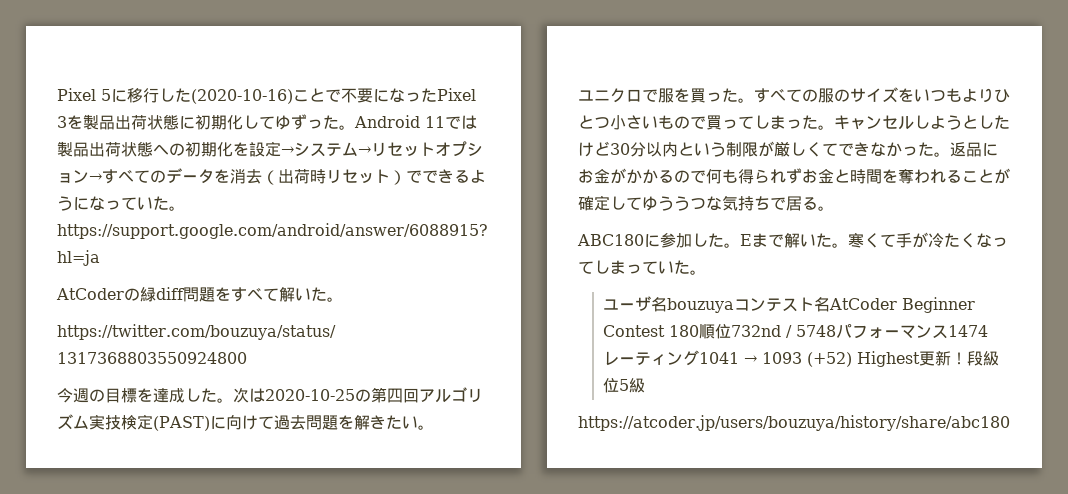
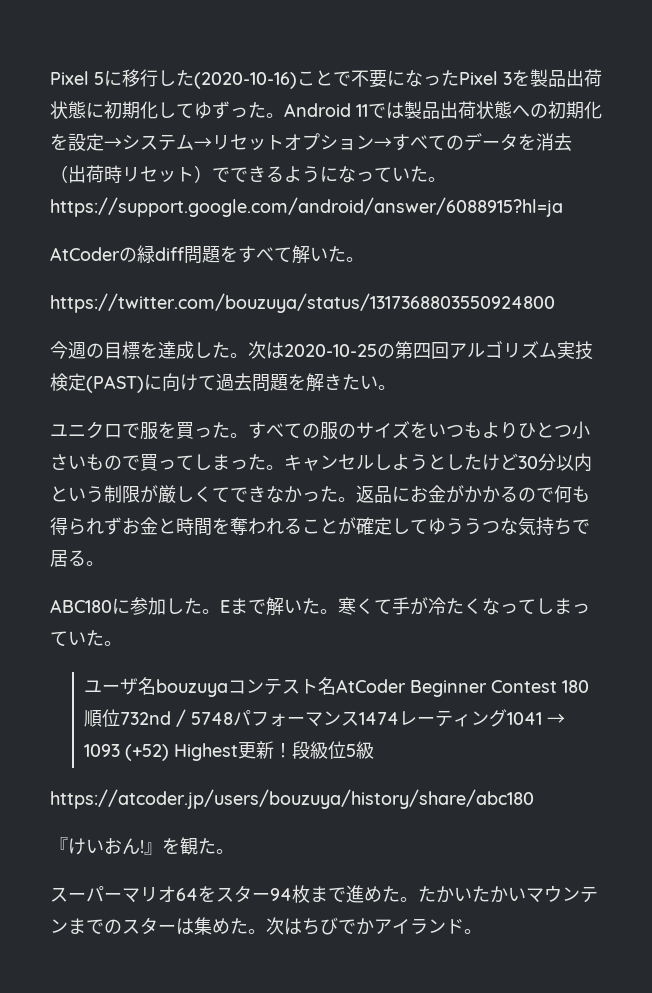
(1010, 423) none -> [50,837,234,855] [50,885,598,903] [50,917,482,935] // 『けいおん!』を観た。 // スーパーマリオ64をスター94枚まで進めた。たかいたかいマウンテンまでのスターは集めた。次はちびでかアイランド。

